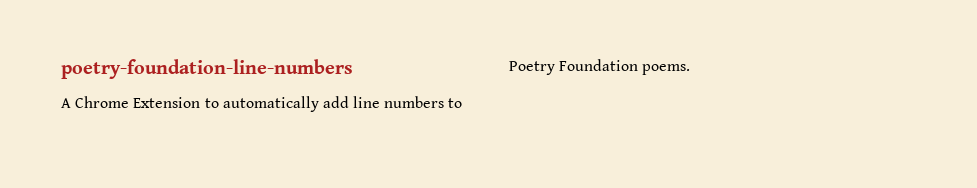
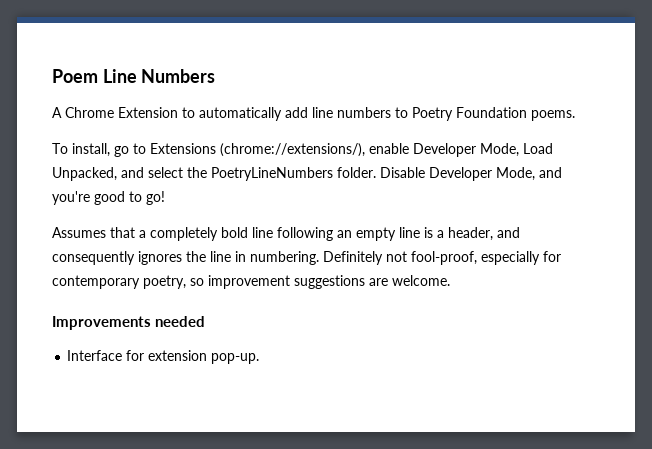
[61,59,353,79] poetry-foundation-line-numbers -> [52,69,216,83] Poem Line Numbers
(691, 69) none -> [52,143,553,157] [52,167,562,181] [52,191,165,205] [52,227,520,241] [52,251,561,265] [52,275,450,289] [52,316,206,330] [67,350,260,364] // To install, go to Extensions (chrome://extensions/), enable Developer Mode, Load Unpacked, and select the PoetryLineNumbers folder. Disable Developer Mode, and you're good to go! // Assumes that a completely bold line following an empty line is a header, and consequently ignores the line in numbering. Definitely not fool-proof, especially for contemporary poetry, so improvement suggestions are welcome. // Improvements needed // Interface for extension pop-up.

